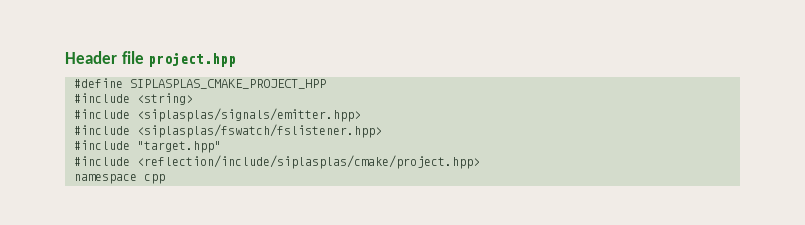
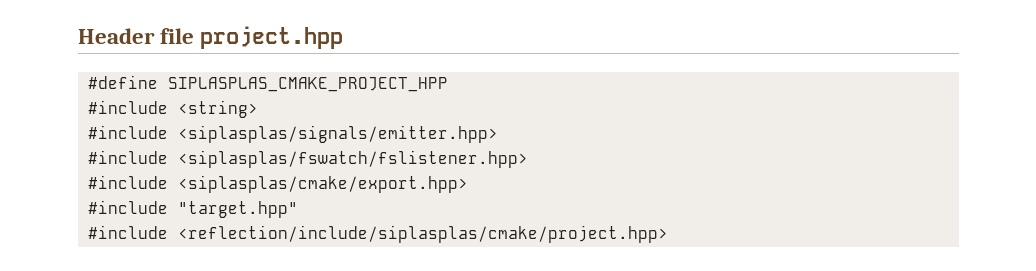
(382, 131) none -> [87,175,468,193] // #include <siplasplas/cmake/export.hpp>
[73,174,165,184] // namespace cpp -> (668, 234) none

